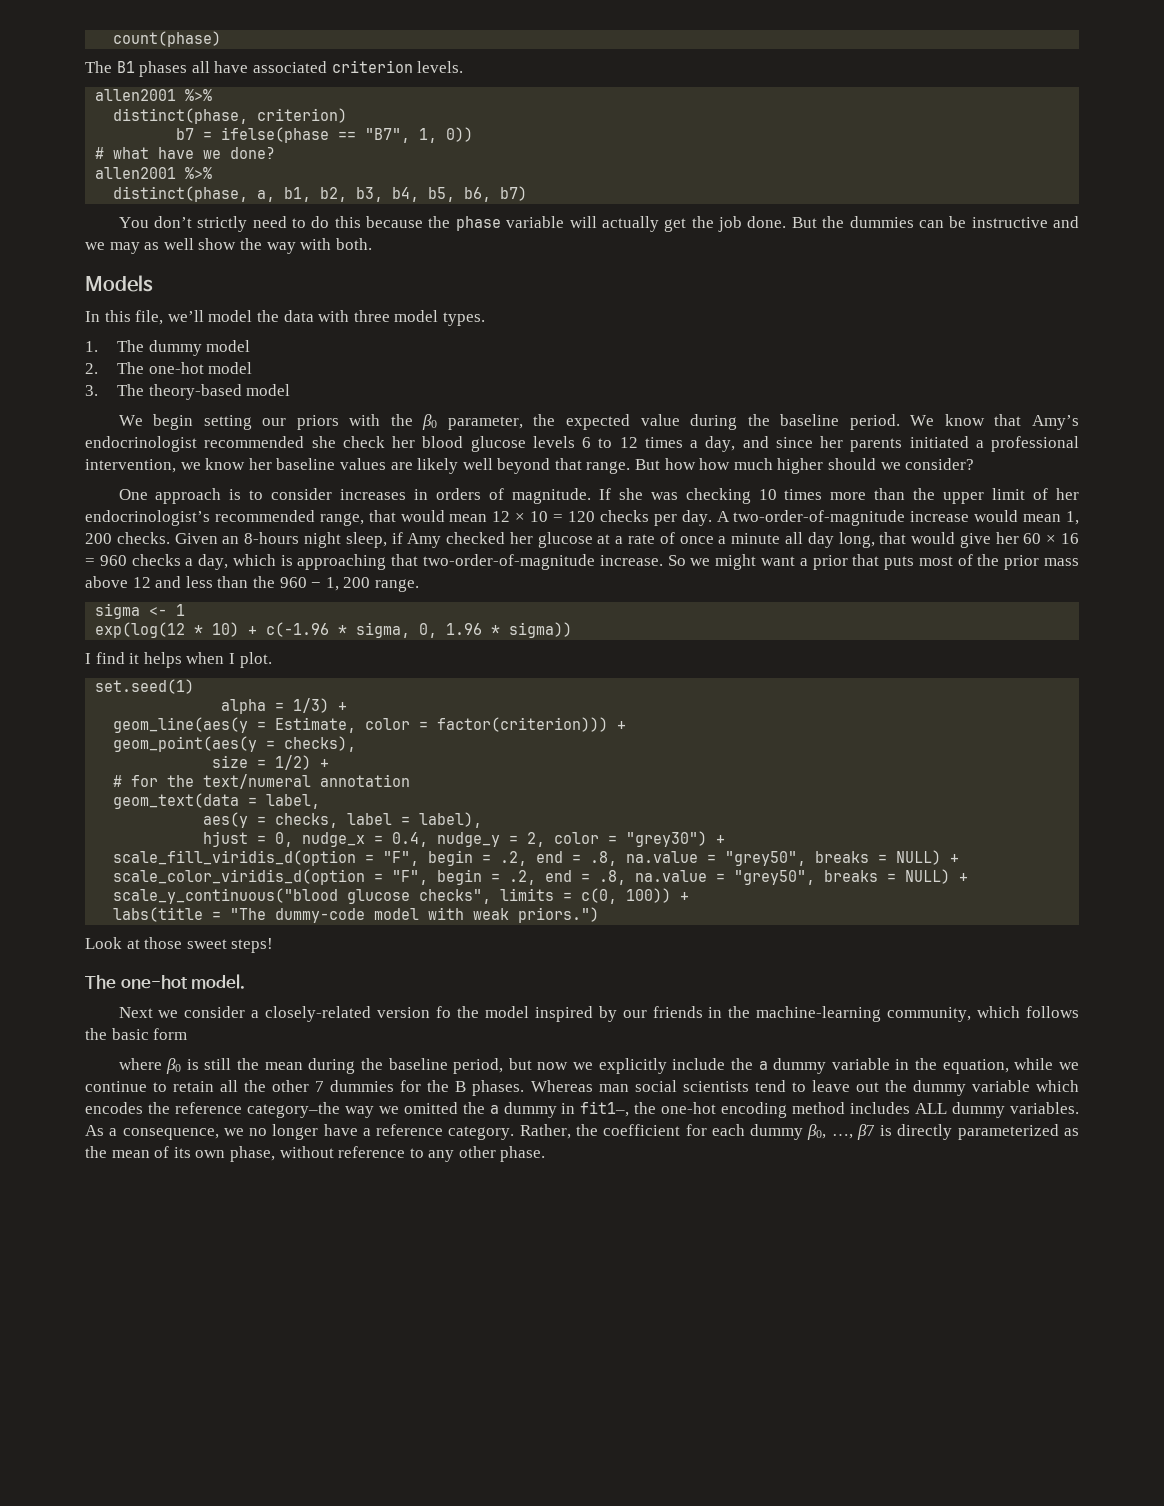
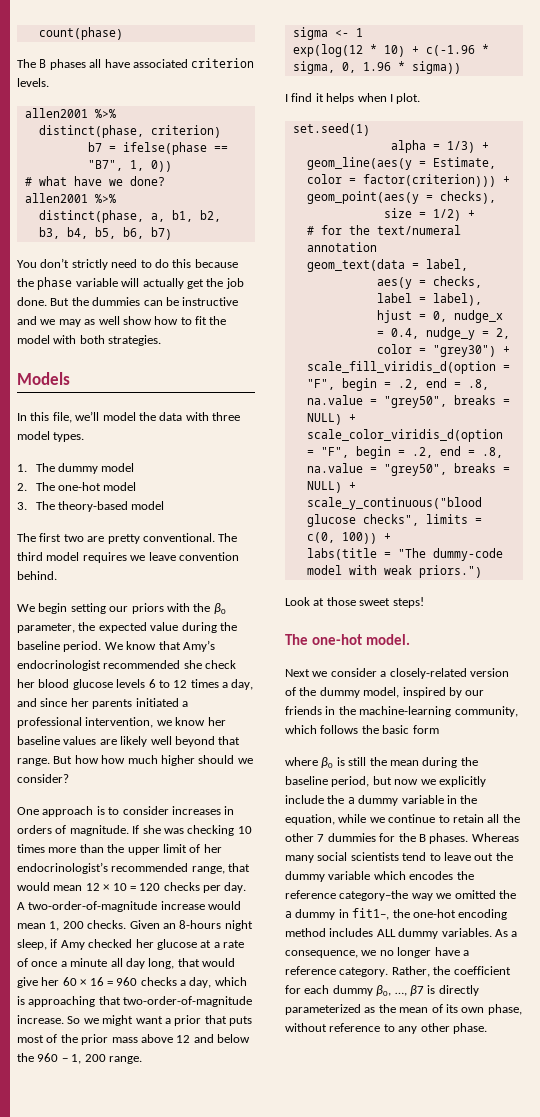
[116,61,135,73] B1 -> [39,59,47,68] B
[239,238,372,254] the way with both. -> [154,316,227,325] [17,335,162,346] how to fit the model with both strategies.
(291, 390) none -> [17,533,238,544] [17,552,239,563] [17,571,57,580] // The first two are pretty conventional. The third model requires we leave convention behind.
[185,576,249,588] less than -> [217,1034,250,1043] below
[436,1006,529,1018] fo the model -> [285,687,400,698] of the dummy model,
[598,1084,629,1092] man -> [285,855,314,863] many

